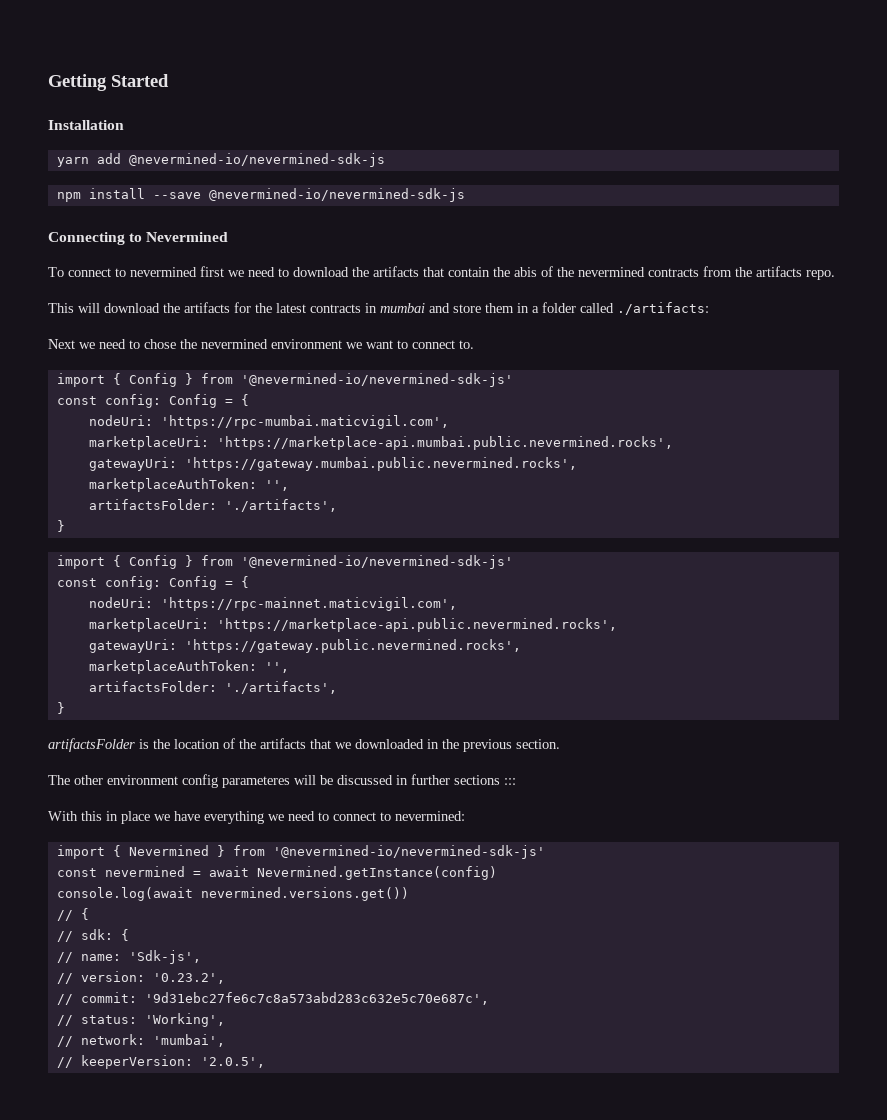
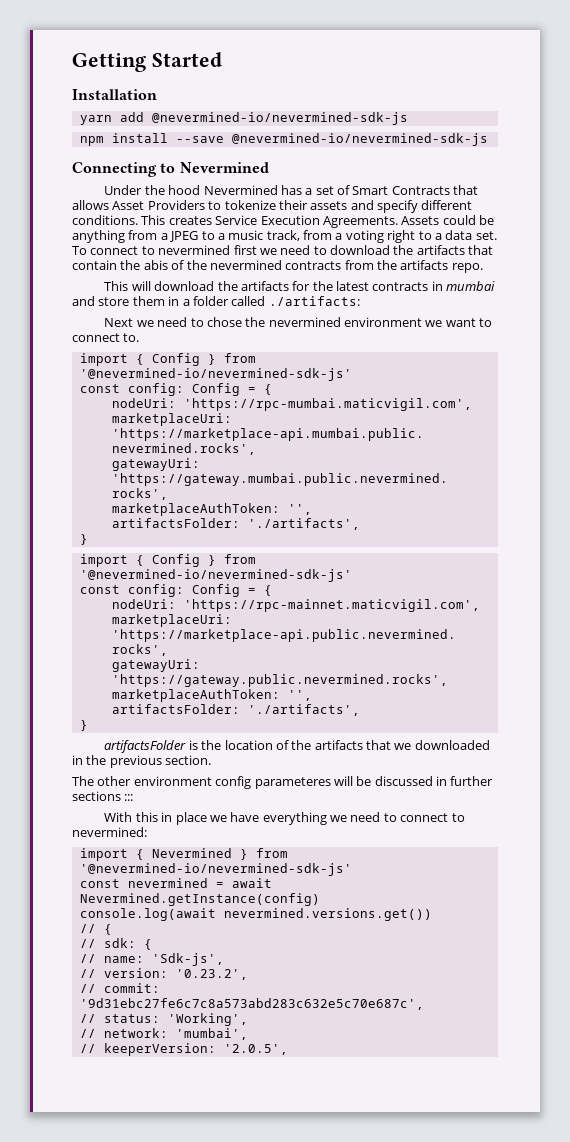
(229, 237) none -> [104,185,479,195] [72,200,473,213] [72,215,494,228] [72,230,497,243] Under the hood Nevermined has a set of Smart Contracts that allows Asset Providers to tokenize their assets and specify different conditions. This creates Service Execution Agreements. Assets could be anything from a JPEG to a music track, from a voting right to a data set.

